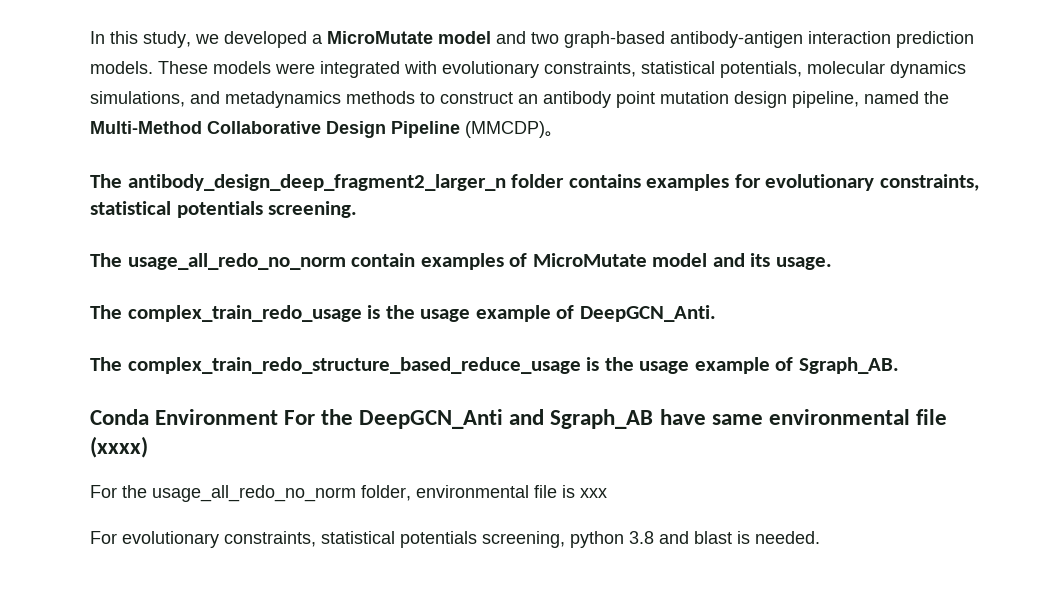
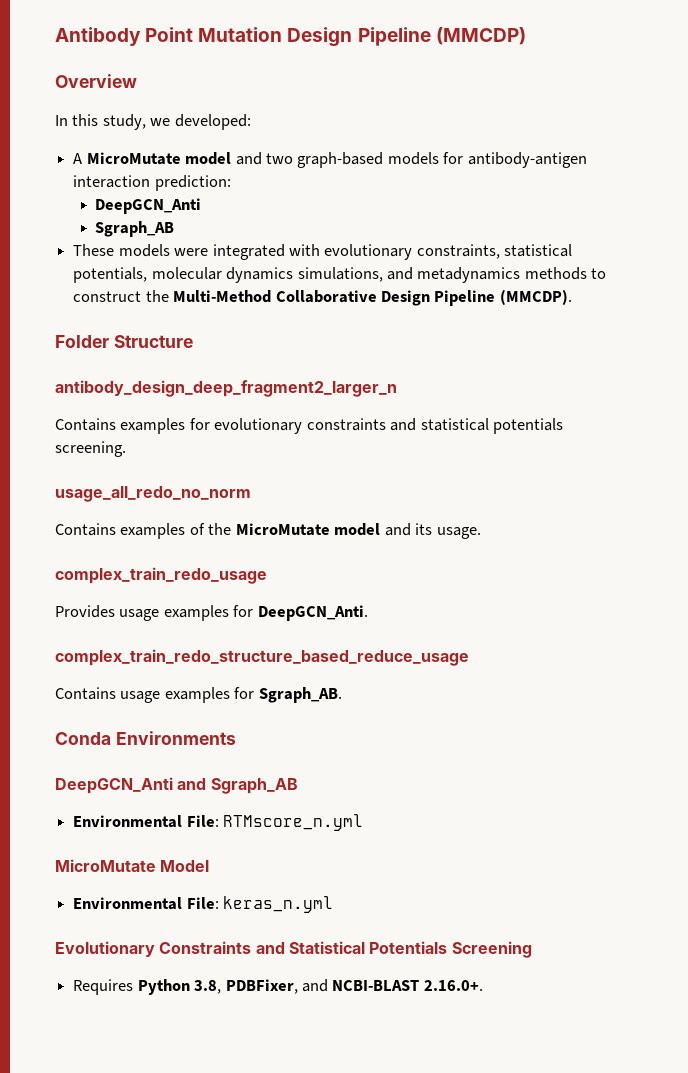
(90, 37) none -> [55,27,526,47] [55,74,137,88] Antibody Point Mutation Design Pipeline (MMCDP) // Overview //
[224,31,323,48] developed a -> [174,114,251,130] [73,153,83,164] developed: // A
[670,31,974,48] [90,61,153,74] antibody-antigen interaction prediction models. -> [387,152,587,168] [73,175,231,191] [95,198,202,214] [95,221,175,237] models for antibody-antigen interaction prediction: // DeepGCN_Anti // Sgraph_AB //
[518,91,919,108] an antibody point mutation design pipeline, named -> (142, 296) none
[465,121,563,138] [90,174,122,188] (MMCDP)。 // The -> [499,289,572,305] [55,335,193,348] (MMCDP). // Folder Structure //
[511,174,641,188] folder contains -> [55,418,116,431] // Contains
[879,174,979,191] constraints, -> [306,418,417,431] constraints and
[90,253,416,270] The usage_all_redo_no_norm contain -> [55,486,251,502] [55,523,116,536] usage_all_redo_no_norm // Contains
(528, 260) none -> [208,523,232,535] the
[90,305,122,319] The -> (481, 533) none
[367,305,575,322] is the usage example of -> [55,605,254,621] // Provides usage examples for
[90,357,122,371] The -> (368, 613) none
[586,357,794,374] is the usage example of -> [55,687,255,703] // Contains usage examples for
[155,409,354,425] Environment For the -> [115,731,236,745] Environments //
[659,409,947,425] [90,436,148,458] [90,485,607,502] [90,531,820,548] have same environmental file (xxxx) // For the usage_all_redo_no_norm folder, environmental file is xxx // For evolutionary constraints, statistical potentials screening, python 3.8 and blast is needed. -> [73,814,364,831] [55,859,210,872] [73,896,334,913] [55,941,532,958] [73,979,483,995] // Environmental File: RTMscore_n.yml // MicroMutate Model // Environmental File: keras_n.yml // Evolutionary Constraints and Statistical Potentials Screening // Requires Python 3.8, PDBFixer, and NCBI-BLAST 2.16.0+.

